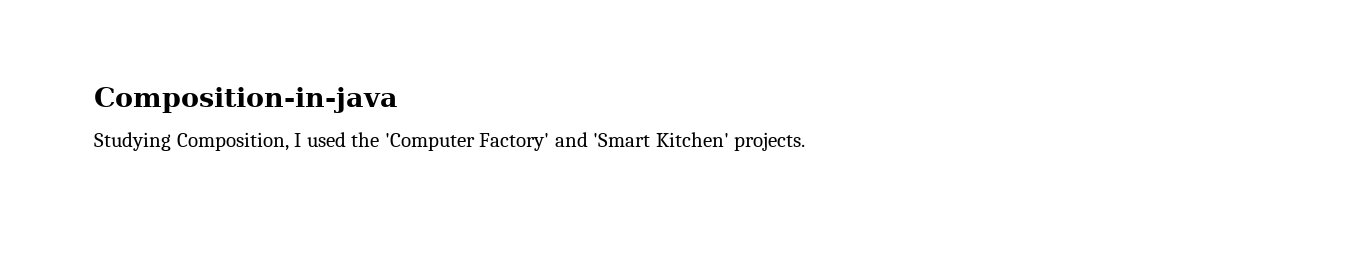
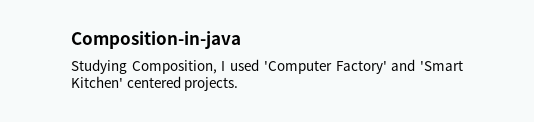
[351,132,380,147] the -> (260, 65) none
(729, 139) none -> [126,76,181,88] centered

